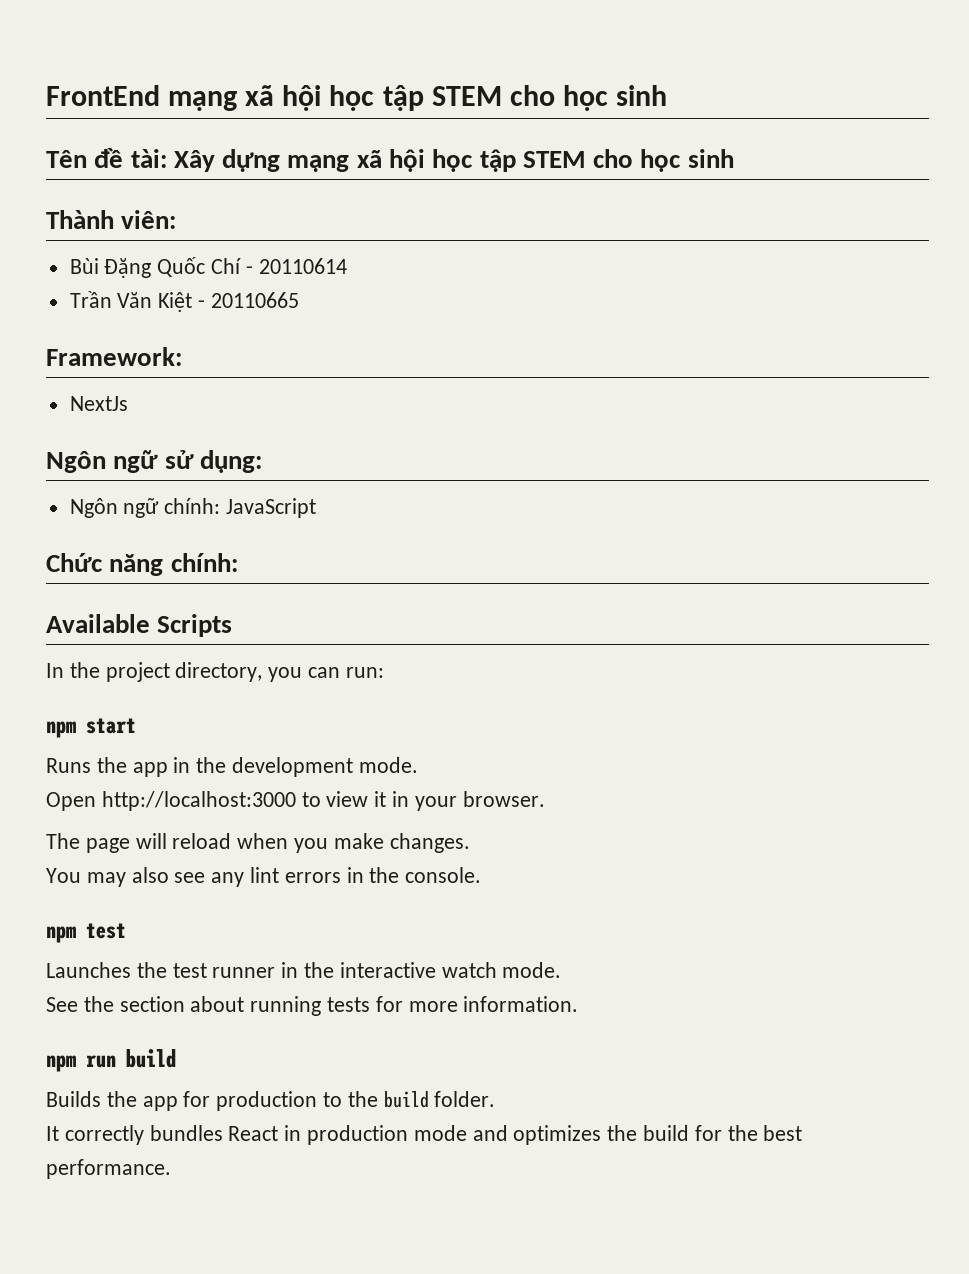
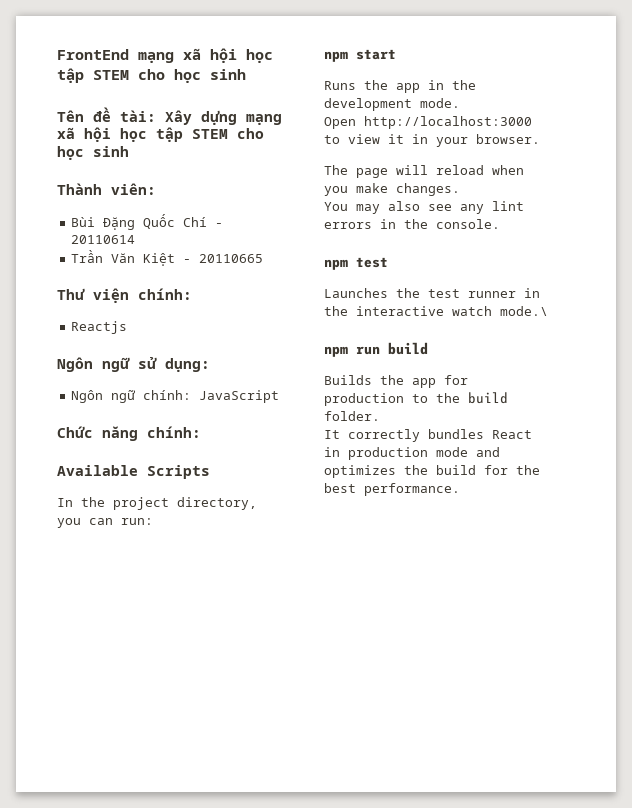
[46,347,182,366] [69,396,128,411] Framework: // NextJs -> [57,288,192,303] [71,321,128,334] Thư viện chính: // Reactjs
[502,962,562,978] [46,996,579,1016] mode. // See the section about running tests for more information. -> [500,306,548,316] mode.\

